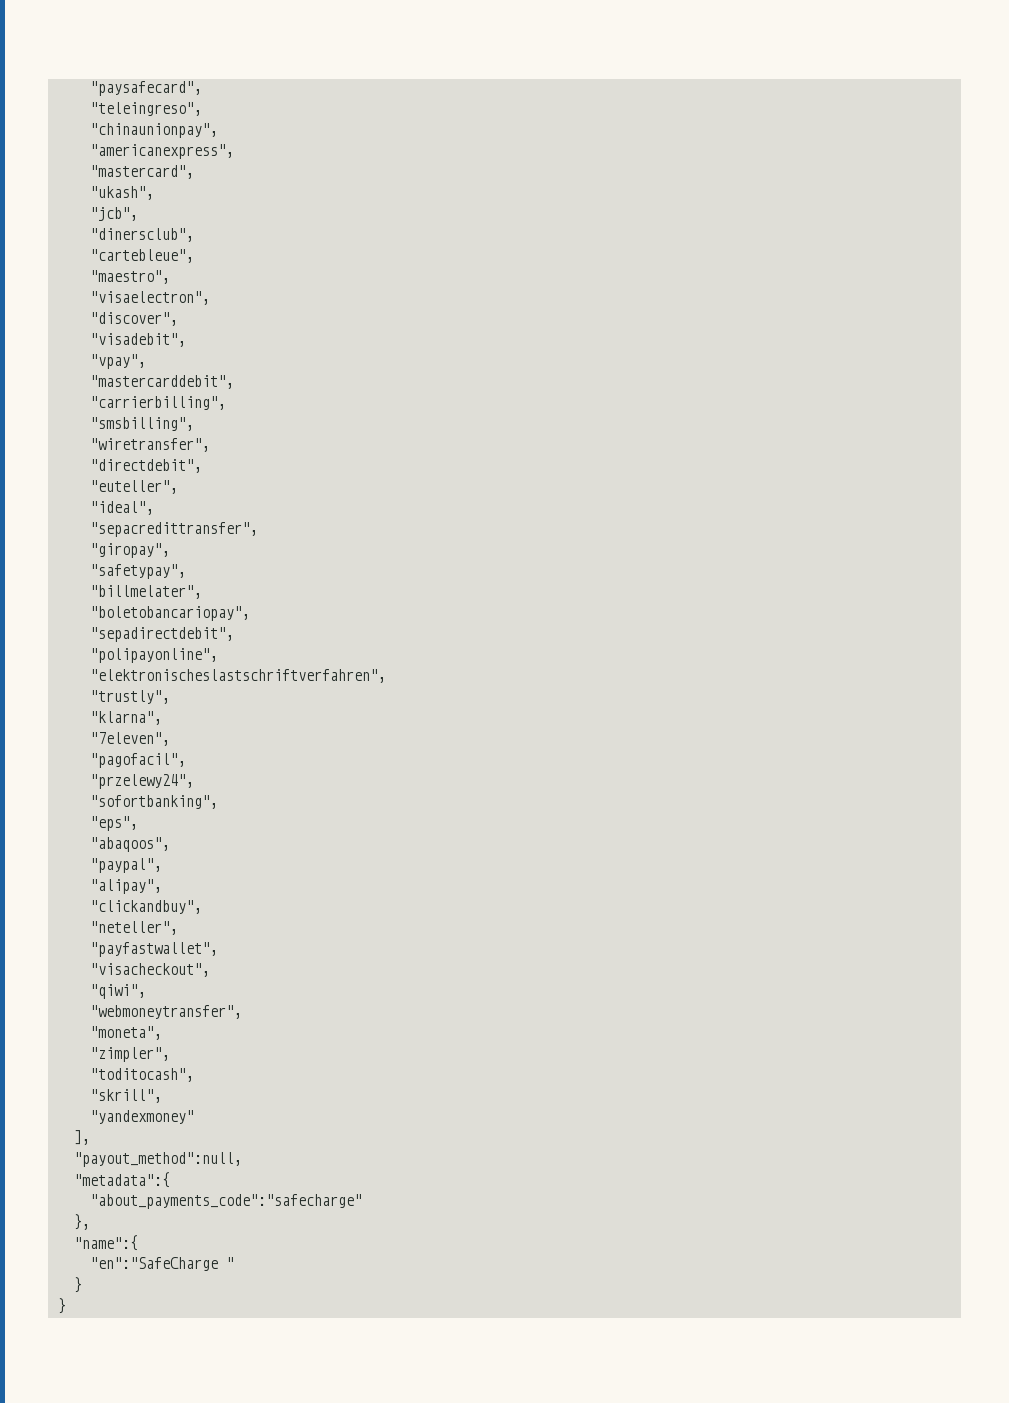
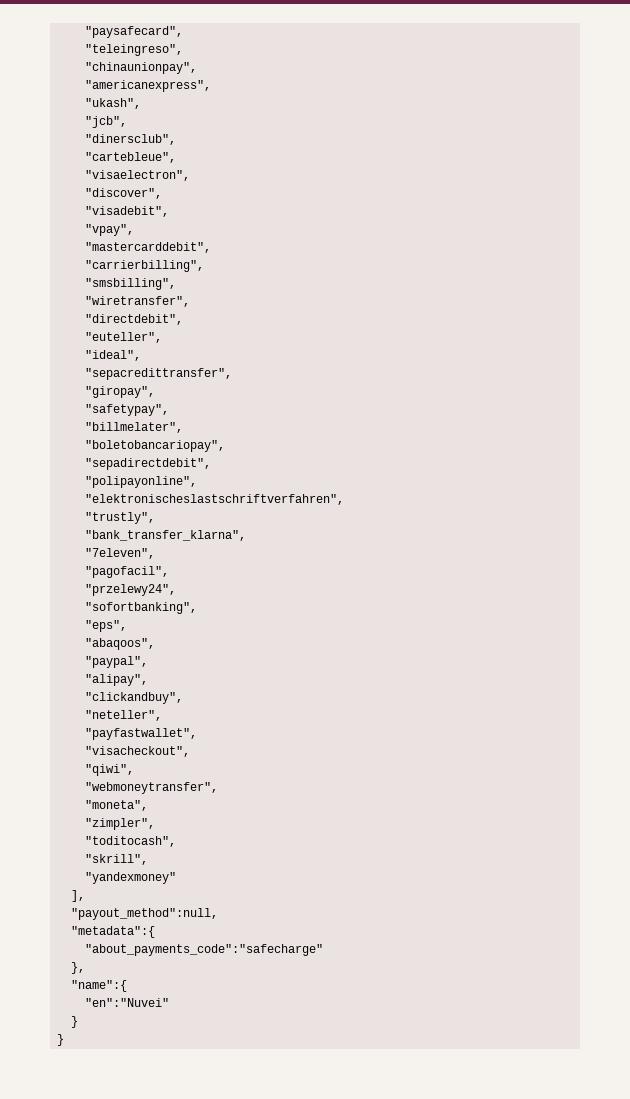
[90,165,195,179] // "mastercard", -> (211, 86) none
[90,270,171,284] // "maestro", -> (176, 157) none
[90,711,163,725] "klarna", -> [84,530,246,541] "bank_transfer_klarna",
[90,1257,235,1271] "en":"SafeCharge " -> [84,998,169,1007] "en":"Nuvei"

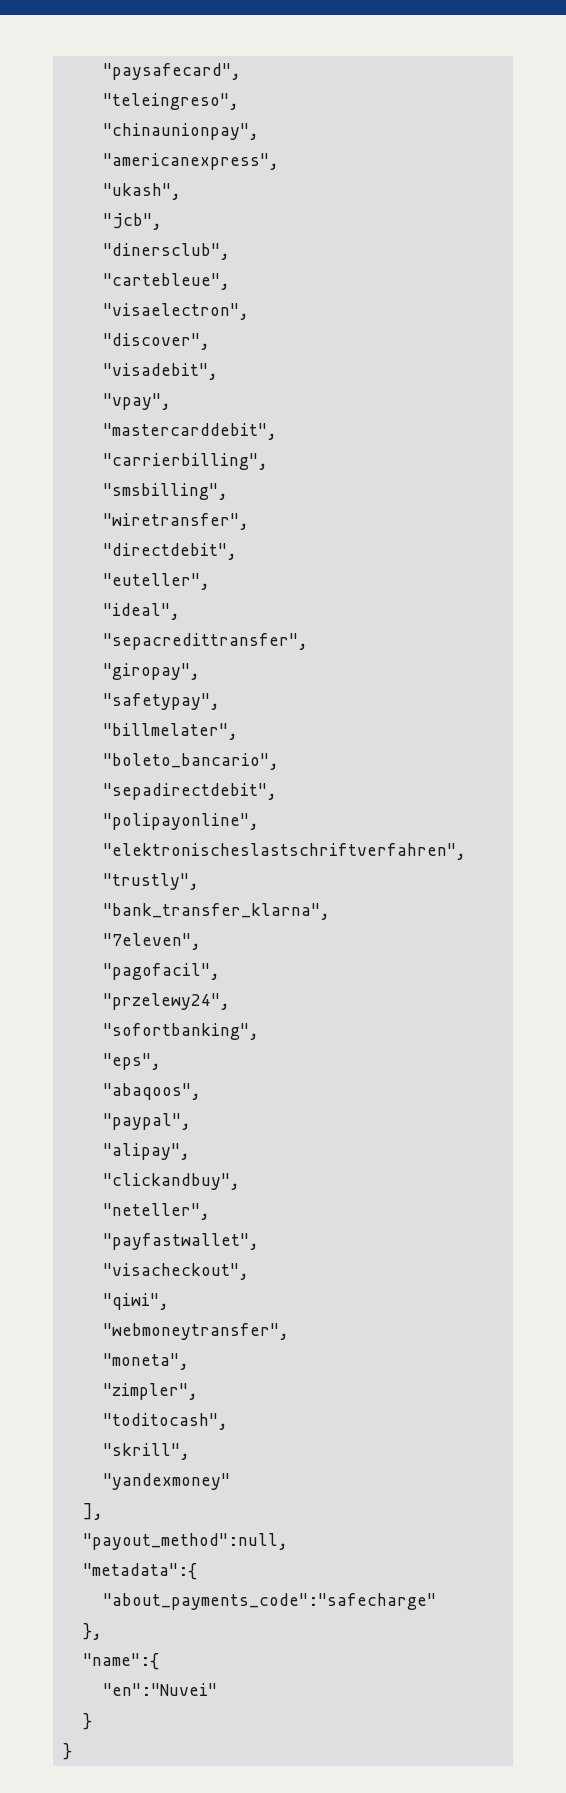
[84,440,225,452] "boletobancariopay", -> [103,753,280,770] "boleto_bancario",

